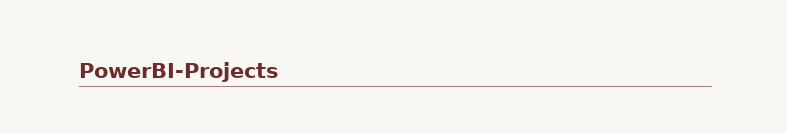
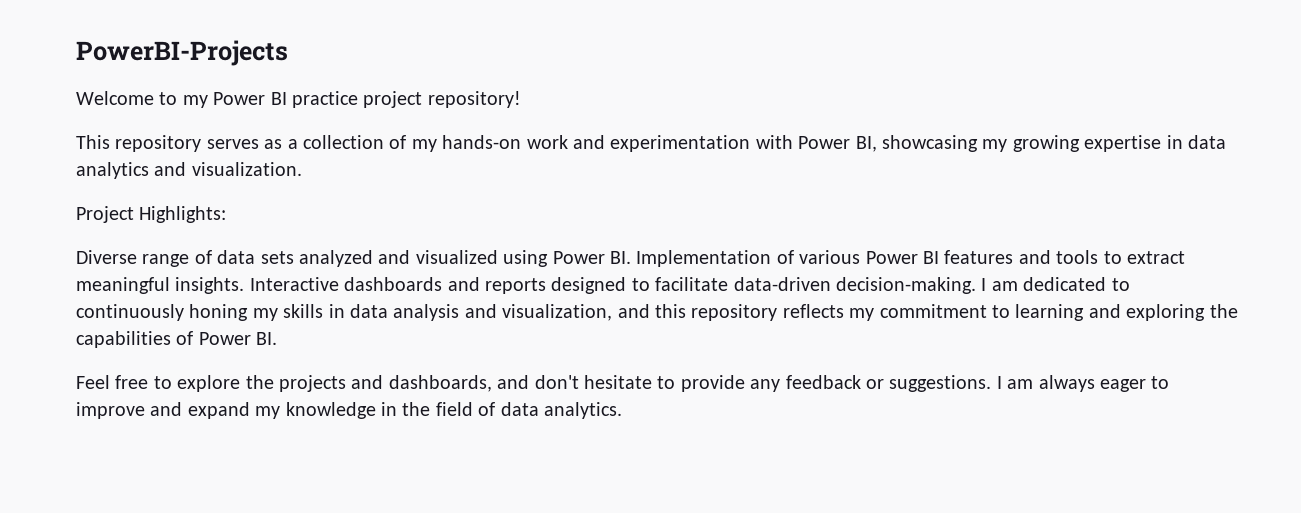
(279, 72) none -> [76,91,521,108] [76,135,1226,152] [76,162,302,179] [76,206,227,223] [76,250,1185,267] [76,277,1130,294] [76,304,1238,321] [76,331,278,348] [76,375,1170,392] [76,402,622,419] // Welcome to my Power BI practice project repository! // This repository serves as a collection of my hands-on work and experimentation with Power BI, showcasing my growing expertise in data analytics and visualization. // Project Highlights: // Diverse range of data sets analyzed and visualized using Power BI. Implementation of various Power BI features and tools to extract meaningful insights. Interactive dashboards and reports designed to facilitate data-driven decision-making. I am dedicated to continuously honing my skills in data analysis and visualization, and this repository reflects my commitment to learning and exploring the capabilities of Power BI. // Feel free to explore the projects and dashboards, and don't hesitate to provide any feedback or suggestions. I am always eager to improve and expand my knowledge in the field of data analytics.

